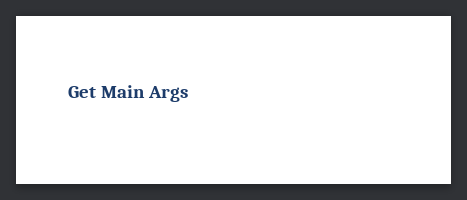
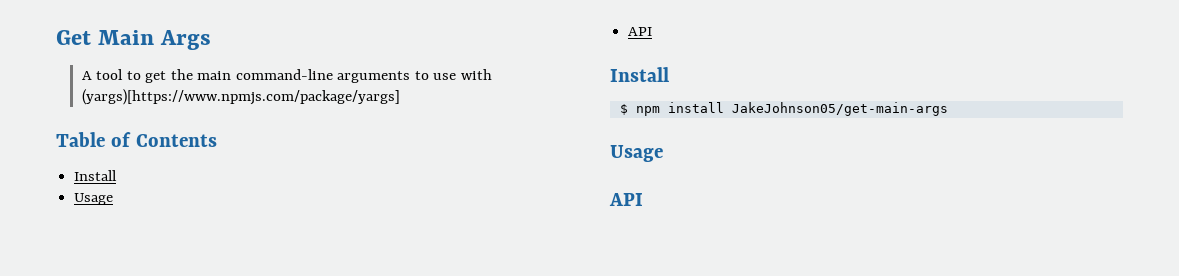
(189, 94) none -> [82,69,492,83] [82,89,401,105] [56,132,217,147] [74,170,118,181] [74,193,114,205] [628,27,653,36] [610,67,669,82] [619,102,948,116] [610,145,663,162] [609,193,643,206] // A tool to get the main command-line arguments to use with (yargs)[https://www.npmjs.com/package/yargs] // Table of Contents // Install // Usage // API // Install // $ npm install JakeJohnson05/get-main-args // Usage // API

